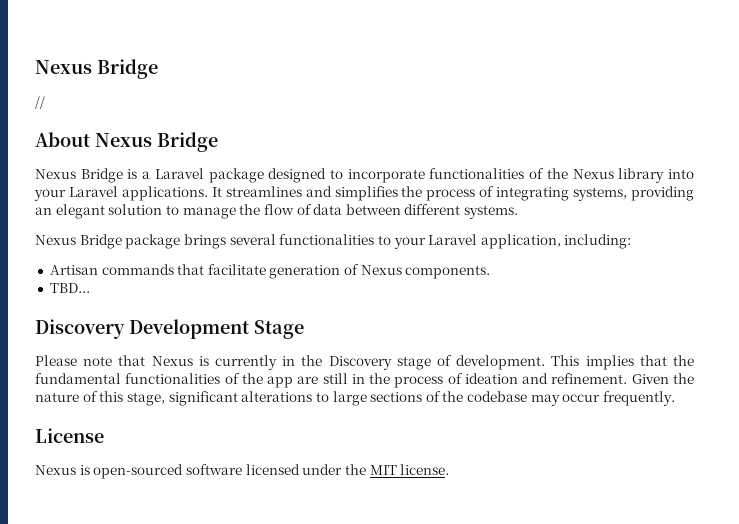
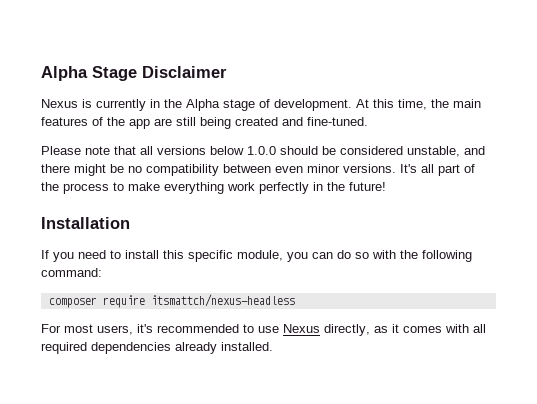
[35,59,158,79] [35,96,45,109] [35,132,218,152] [35,168,694,183] [34,186,694,201] [35,204,519,219] [35,234,632,249] [49,264,491,279] [49,283,90,293] [35,319,304,339] [35,355,146,366] Nexus Bridge // // // About Nexus Bridge // Nexus Bridge is a Laravel package designed to incorporate functionalities of the Nexus library into your Laravel applications. It streamlines and simplifies the process of integrating systems, providing an elegant solution to manage the flow of data between different systems. // Nexus Bridge package brings several functionalities to your Laravel application, including: // Artisan commands that facilitate generation of Nexus components. // TBD... // Discovery Development Stage // Please note that -> [41,66,227,81] Alpha Stage Disclaimer //
[328,356,392,370] Discovery -> [186,99,220,111] Alpha
[551,355,695,370] [35,373,221,384] This implies that the fundamental functionalities -> [356,99,481,110] [41,117,88,126] At this time, the main features
[351,373,694,388] [35,391,676,406] [35,428,104,443] [35,464,450,479] in the process of ideation and refinement. Given the nature of this stage, significant alterations to large sections of the codebase may occur frequently. // License // Nexus is open-sourced software licensed under the MIT license. -> [200,117,368,129] [41,146,485,157] [41,164,475,176] [41,182,386,194] [41,217,130,229] [41,250,472,262] [41,268,102,277] [48,294,295,308] [41,324,486,336] [41,342,273,354] being created and fine-tuned. // Please note that all versions below 1.0.0 should be considered unstable, and there might be no compatibility between even minor versions. It's all part of the process to make everything work perfectly in the future! // Installation // If you need to install this specific module, you can do so with the following command: // composer require itsmattch/nexus-headless // For most users, it's recommended to use Nexus directly, as it comes with all required dependencies already installed.

